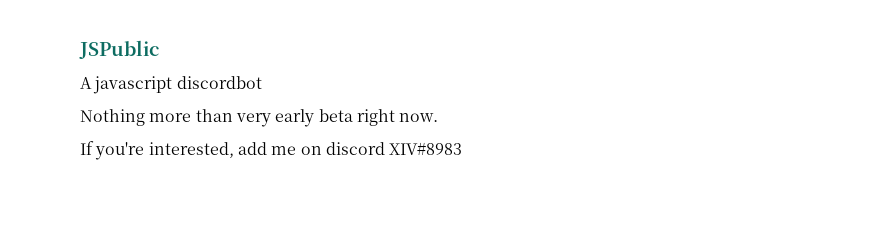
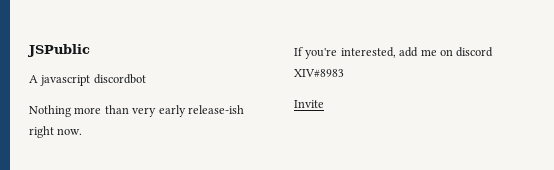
[318,109,353,122] beta -> [187,105,244,114] release-ish
(463, 148) none -> [294,100,324,108] // Invite

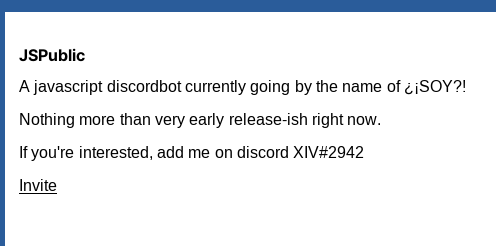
(146, 79) none -> [184,80,466,95] currently going by the name of ¿¡SOY?!
[294,69,344,77] XIV#8983 -> [293,146,365,158] XIV#2942

